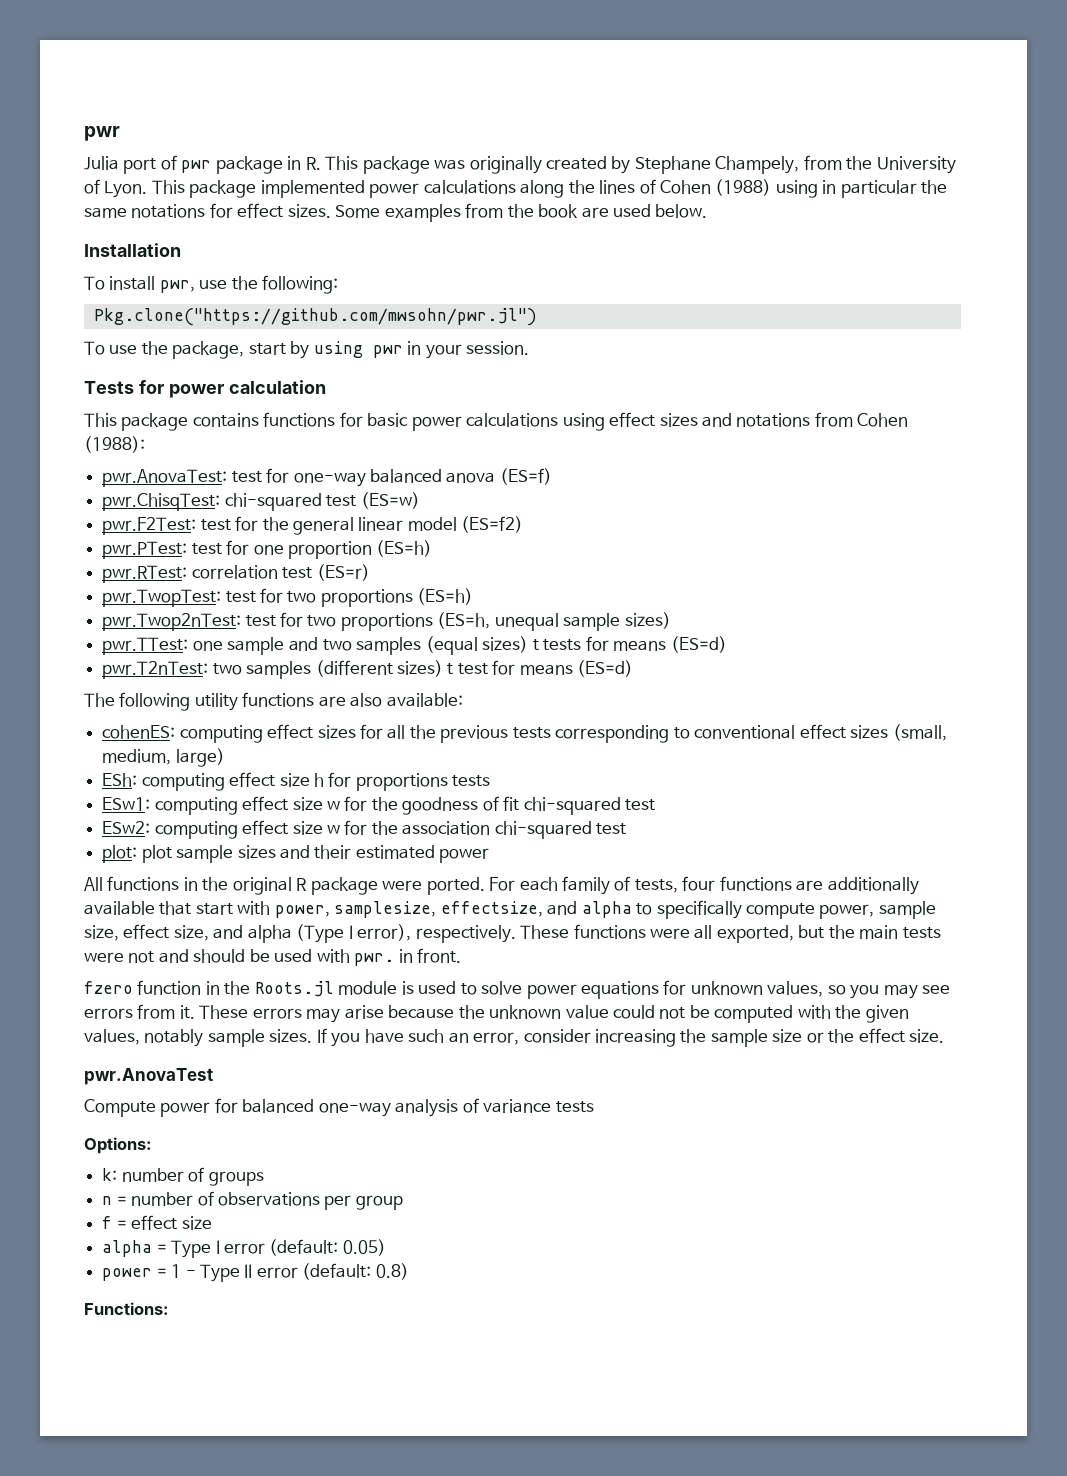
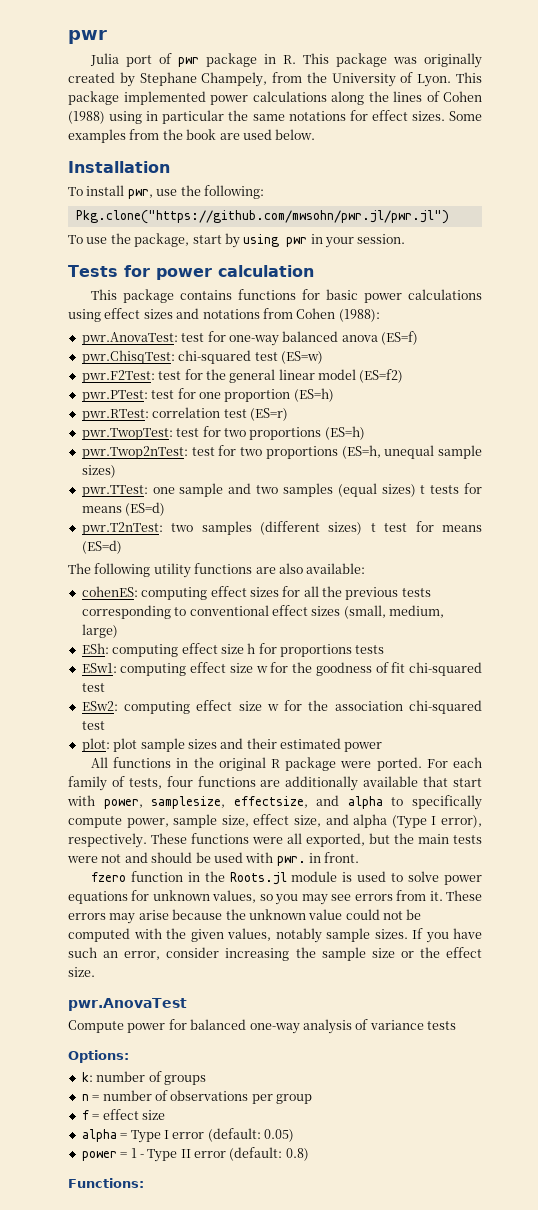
[93,308,537,326] Pkg.clone("https://github.com/mwsohn/pwr.jl") -> [75,210,449,224] Pkg.clone("https://github.com/mwsohn/pwr.jl/pwr.jl")

